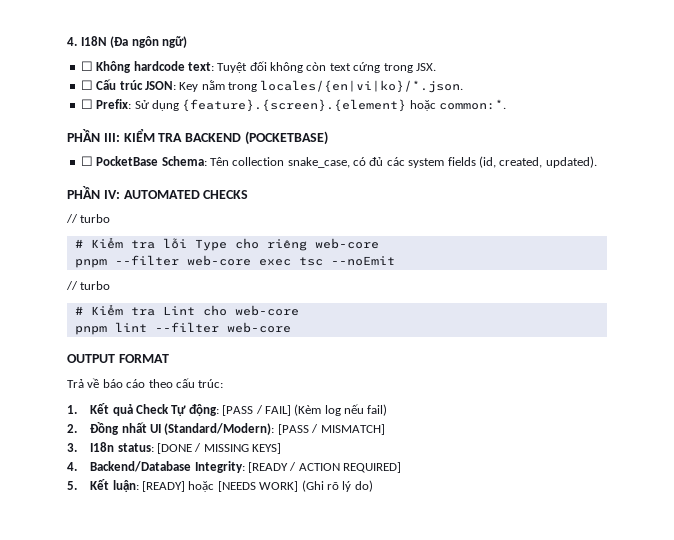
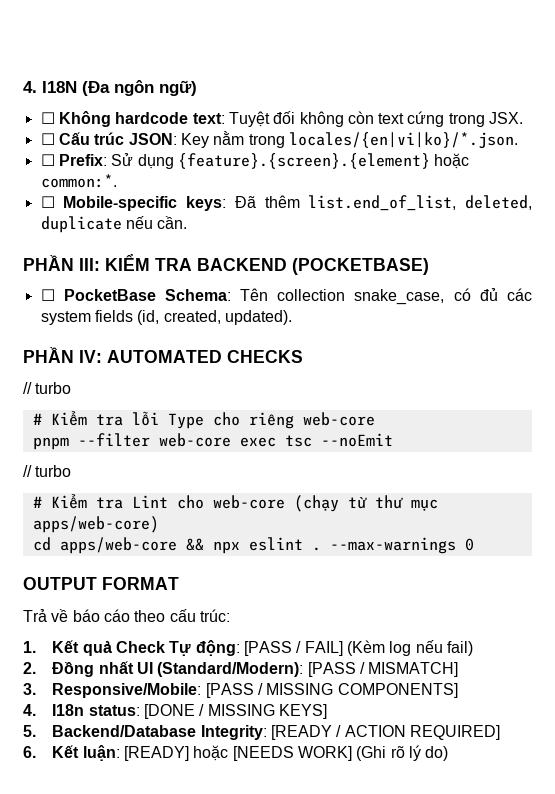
(506, 104) none -> [40,195,533,211] [40,216,188,233] // ☐ Mobile-specific keys: Đã thêm list.end_of_list, deleted, duplicate nếu cần.
[74,322,291,335] // pnpm lint --filter web-core -> [293,495,438,512] [32,516,159,533] [32,537,474,554] (chạy từ thư mục apps/web-core) // cd apps/web-core && npx eslint . --max-warnings 0
(77, 447) none -> [52,683,458,698] [23,704,36,716] Responsive/Mobile: [PASS / MISSING COMPONENTS] // 4.
[67,462,77,471] 4. -> [23,725,36,737] 5.
[67,481,77,490] 5. -> [23,746,36,758] 6.

